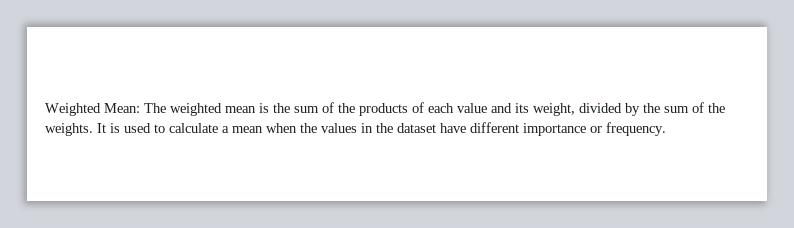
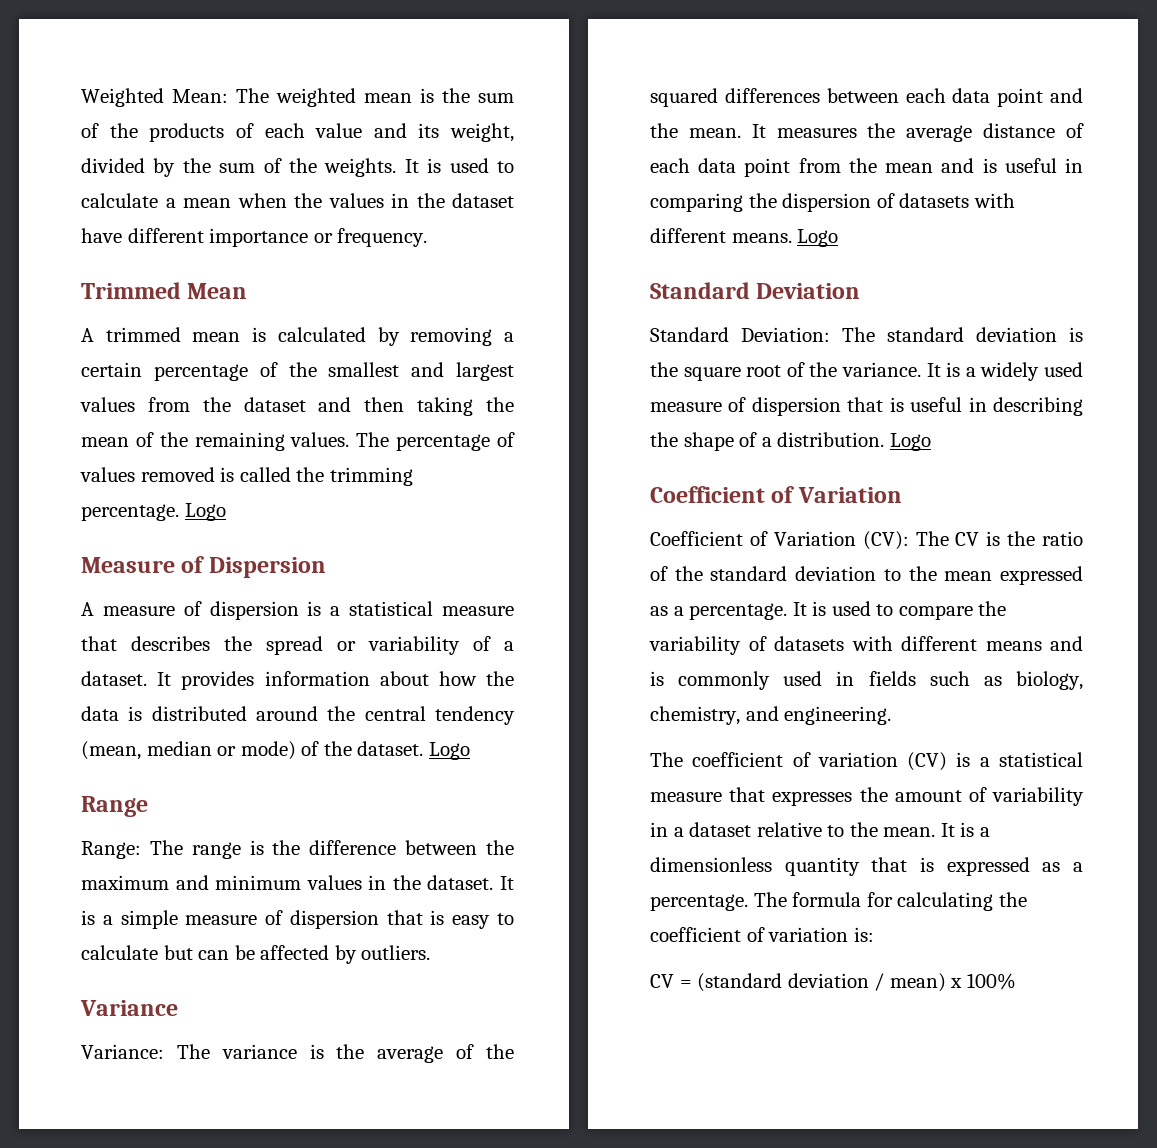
(666, 129) none -> [81,282,248,299] [81,327,514,346] [81,362,514,381] [80,397,514,416] [81,432,515,451] [80,467,413,486] [81,503,226,521] [81,556,326,578] [81,601,514,620] [81,636,514,655] [81,671,514,690] [81,706,515,725] [81,741,470,760] [81,796,148,817] [81,840,514,859] [81,875,514,890] [81,910,514,929] [81,945,431,964] [80,1000,178,1016] [81,1044,514,1063] [650,88,1083,107] [650,123,1084,142] [650,158,1083,177] [650,193,1015,212] [650,228,839,247] [650,282,861,299] [650,327,1083,342] [650,362,1083,381] [650,397,1083,416] [650,432,931,451] [650,486,902,503] [650,531,1083,550] [650,566,1083,585] [650,601,1007,620] [649,636,1083,655] [650,671,1083,690] [650,706,892,725] [650,752,1083,771] [650,787,1084,806] [650,822,990,837] [650,857,1083,876] [650,892,1027,911] [650,927,874,942] [650,973,1016,992] // Trimmed Mean // A trimmed mean is calculated by removing a certain percentage of the smallest and largest values from the dataset and then taking the mean of the remaining values. The percentage of values removed is called the trimming percentage. Logo // Measure of Dispersion // A measure of dispersion is a statistical measure that describes the spread or variability of a dataset. It provides information about how the data is distributed around the central tendency (mean, median or mode) of the dataset. Logo // Range // Range: The range is the difference between the maximum and minimum values in the dataset. It is a simple measure of dispersion that is easy to calculate but can be affected by outliers. // Variance // Variance: The variance is the average of the squared differences between each data point and the mean. It measures the average distance of each data point from the mean and is useful in comparing the dispersion of datasets with different means. Logo // Standard Deviation // Standard Deviation: The standard deviation is the square root of the variance. It is a widely used measure of dispersion that is useful in describing the shape of a distribution. Logo // Coefficient of Variation // Coefficient of Variation (CV): The CV is the ratio of the standard deviation to the mean expressed as a percentage. It is used to compare the variability of datasets with different means and is commonly used in fields such as biology, chemistry, and engineering. // The coefficient of variation (CV) is a statistical measure that expresses the amount of variability in a dataset relative to the mean. It is a dimensionless quantity that is expressed as a percentage. The formula for calculating the coefficient of variation is: // CV = (standard deviation / mean) x 100%

